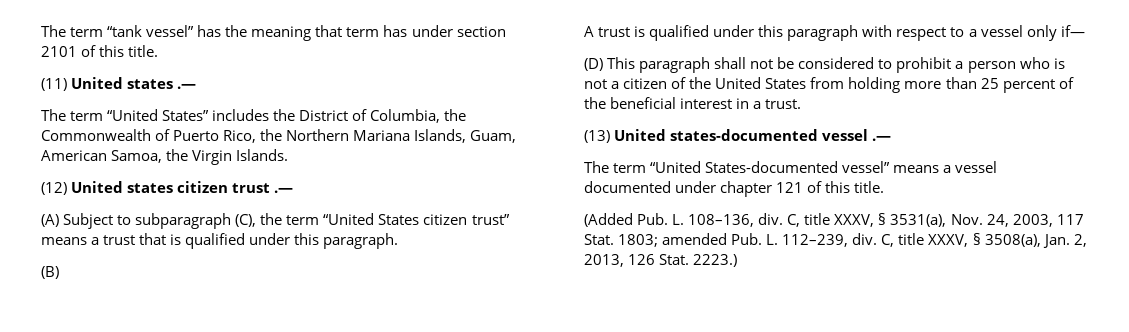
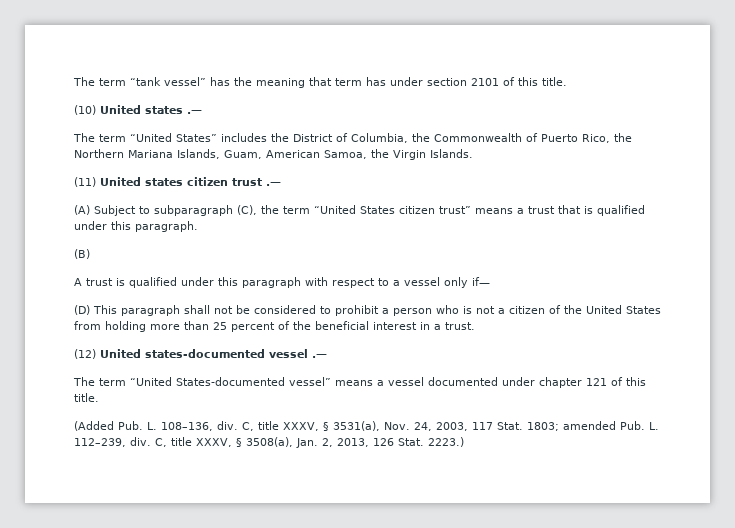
[41,78,67,91] (11) -> [74,105,96,115] (10)
[41,182,67,195] (12) -> [74,177,96,187] (11)
[584,130,610,143] (13) -> [74,349,96,359] (12)

